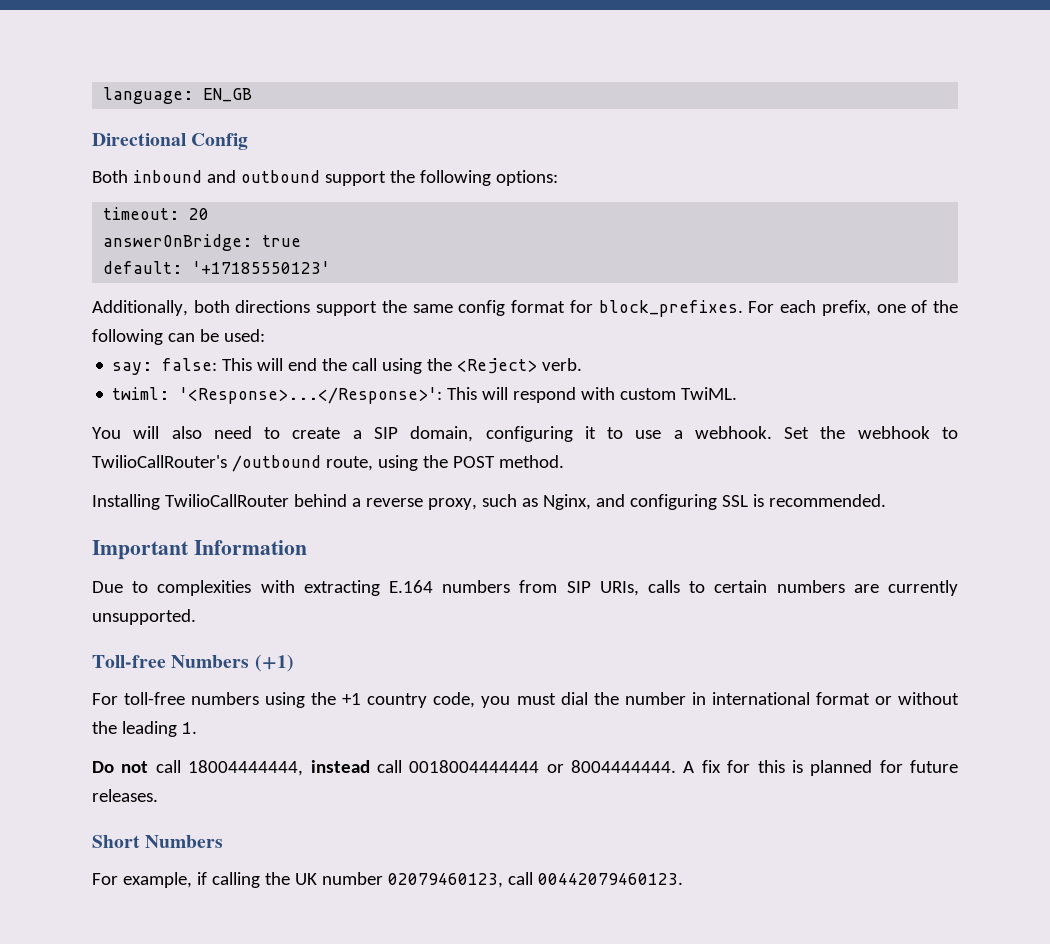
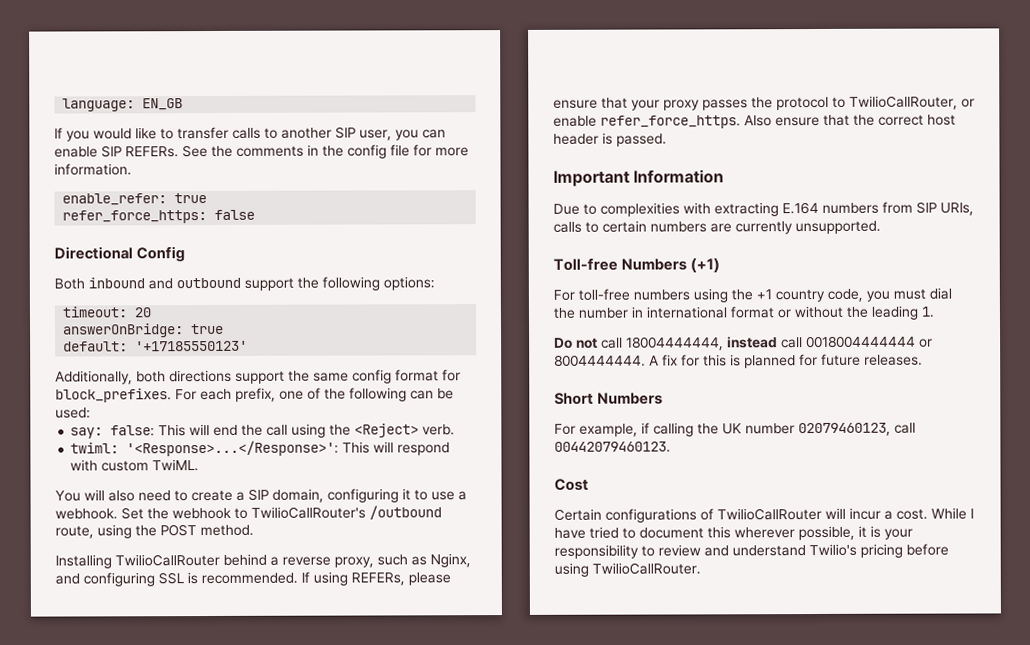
(253, 95) none -> [54,126,446,142] [54,144,469,159] [54,163,132,176] [62,193,208,206] [62,209,256,224] // If you would like to transfer calls to another SIP user, you can enable SIP REFERs. See the comments in the config file for more information. // enable_refer: true // refer_force_https: false
(886, 500) none -> [301,571,451,586] [553,95,975,111] [553,114,956,129] [553,132,667,147] If using REFERs, please ensure that your proxy passes the protocol to TwilioCallRouter, or enable refer_force_https. Also ensure that the correct host header is passed.
(683, 879) none -> [554,478,589,491] [554,507,974,523] [554,525,913,541] [554,543,949,559] [554,562,701,577] // Cost // Certain configurations of TwilioCallRouter will incur a cost. While I have tried to document this wherever possible, it is your responsibility to review and understand Twilio's pricing before using TwilioCallRouter.

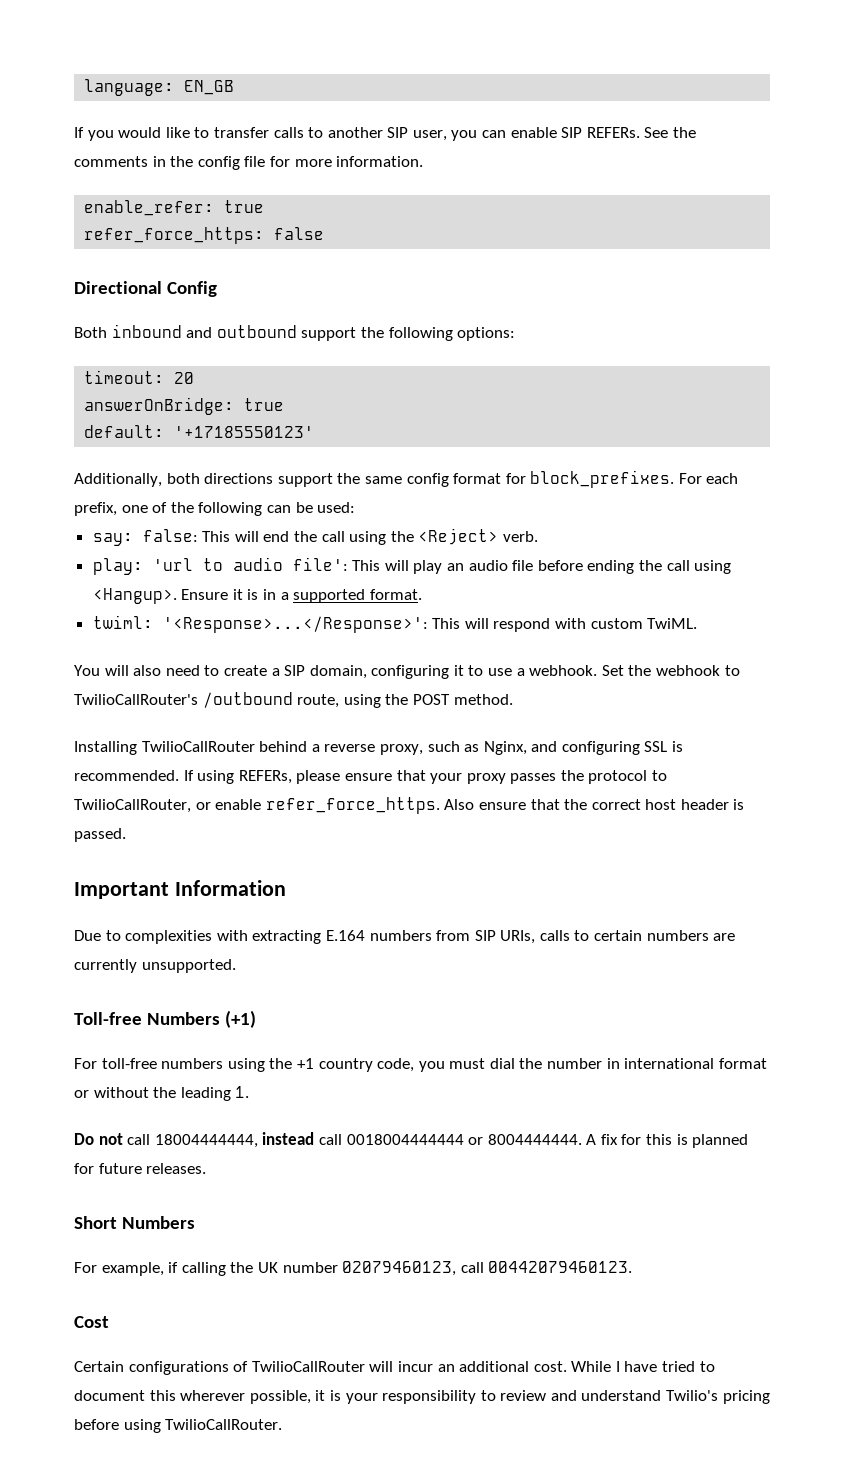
(456, 430) none -> [92,557,732,575] [92,588,422,604] // play: 'url to audio file': This will play an audio file before ending the call using <Hangup>. Ensure it is in a supported format.
[884,510,893,520] a -> [437,1361,530,1372] an additional

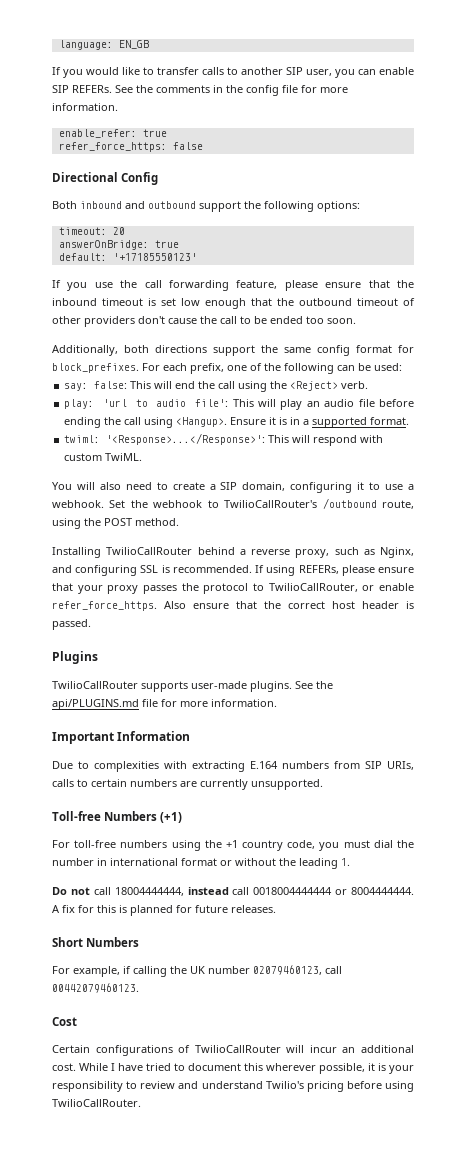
(315, 432) none -> [52,280,414,291] [52,298,415,309] [52,316,356,327] // If you use the call forwarding feature, please ensure that the inbound timeout is set low enough that the outbound timeout of other providers don't cause the call to be ended too soon.
(126, 835) none -> [52,651,98,664] [52,681,333,692] [52,699,277,710] // Plugins // TwilioCallRouter supports user-made plugins. See the api/PLUGINS.md file for more information.

